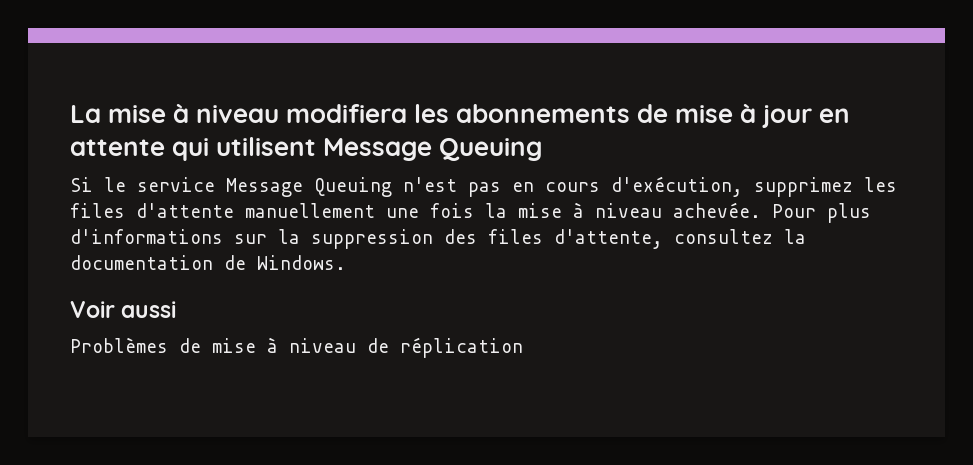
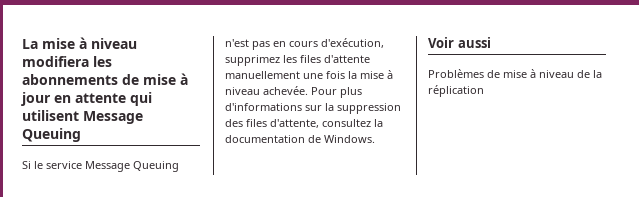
(389, 345) none -> [593,70,602,78] la

